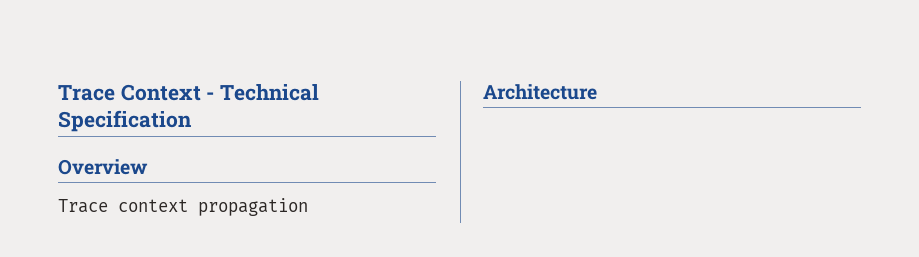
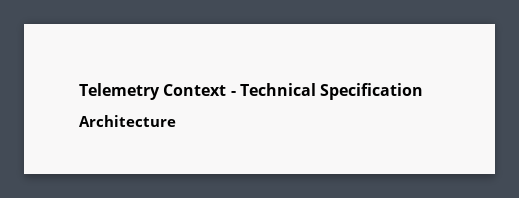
[58,85,115,101] Trace -> [79,83,160,100] Telemetry
[58,159,148,175] [58,198,308,216] // Overview // Trace context propagation -> (424, 91) none

